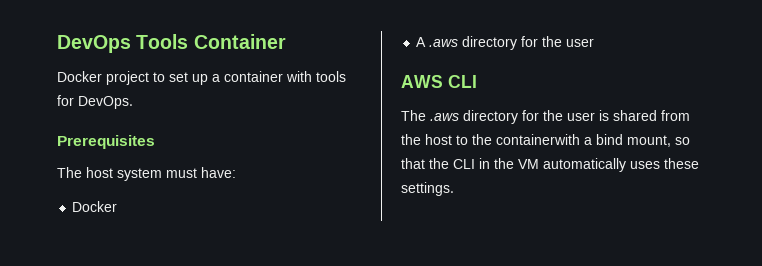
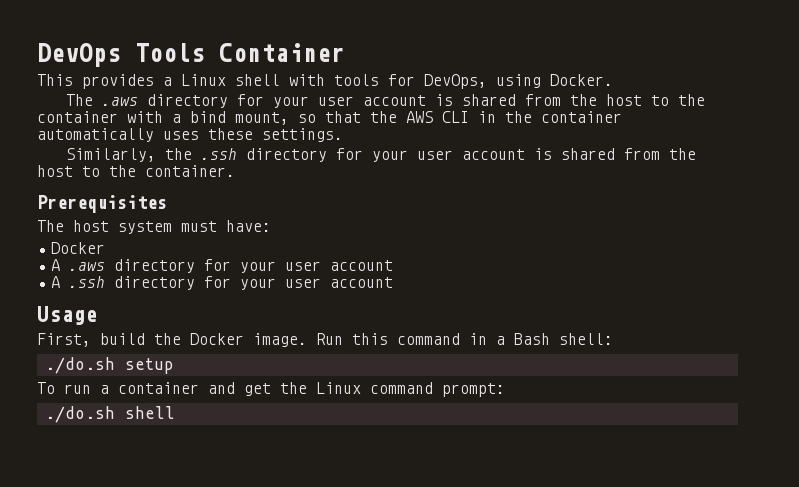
[57,71,346,85] [57,95,133,109] Docker project to set up a container with tools for DevOps. -> [37,74,613,89] [66,94,706,108] [37,111,622,125] [37,128,343,142] [66,148,697,162] [37,165,235,177] This provides a Linux shell with tools for DevOps, using Docker. // The .aws directory for your user account is shared from the host to the container with a bind mount, so that the AWS CLI in the container automatically uses these settings. // Similarly, the .ssh directory for your user account is shared from the host to the container.
[542,36,595,47] [401,75,477,88] [401,110,690,124] [401,134,690,147] [401,158,699,172] [401,182,454,196] the user // AWS CLI // The .aws directory for the user is shared from the host to the containerwith a bind mount, so that the CLI in the VM automatically uses these settings. -> [240,260,394,273] [51,276,394,290] [37,306,97,325] [37,333,613,347] [44,357,174,374] [37,382,505,397] [44,406,175,423] your user account // A .ssh directory for your user account // Usage // First, build the Docker image. Run this command in a Bash shell: // ./do.sh setup // To run a container and get the Linux command prompt: // ./do.sh shell

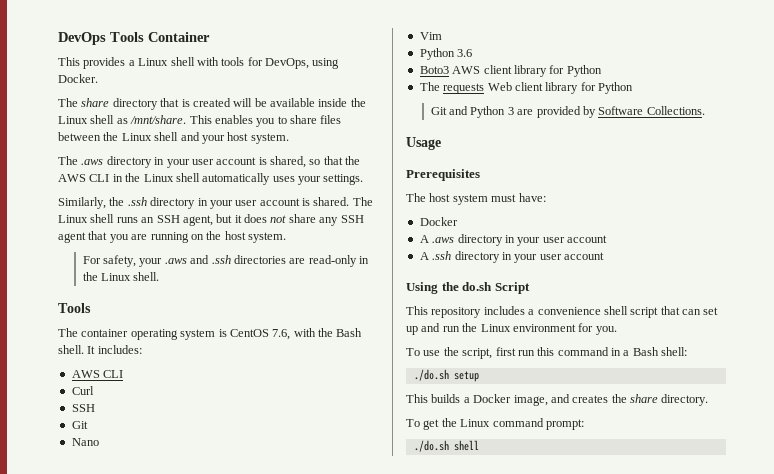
(613, 80) none -> [58,98,366,110] [58,115,342,127] [58,132,289,144] // The share directory that is created will be available inside the Linux shell as /mnt/share. This enables you to share files between the Linux shell and your host system.
[237,94,706,108] [37,111,289,125] for your user account is shared from the host to the container with a bind mount, -> [154,156,306,168] in your user account is shared,
[541,111,622,123] container -> [143,173,200,182] Linux shell
[208,128,253,140] these -> [298,176,321,185] your
[336,148,697,162] [37,165,235,177] for your user account is shared from the host to the container. -> [197,197,373,209] [58,214,364,226] [58,231,286,243] [82,255,370,267] [82,272,160,281] [58,303,91,313] [58,328,363,340] [58,345,142,354] [71,370,124,378] [71,386,94,395] [71,404,95,412] [71,421,88,429] [71,438,99,446] [419,32,442,40] [419,48,473,60] [419,65,602,77] [419,82,633,94] [430,106,705,118] [406,137,441,150] in your user account is shared. The Linux shell runs an SSH agent, but it does not share any SSH agent that you are running on the host system. // For safety, your .aws and .ssh directories are read-only in the Linux shell. // Tools // The container operating system is CentOS 7.6, with the Bash shell. It includes: // AWS CLI // Curl // SSH // Git // Nano // Vim // Python 3.6 // Boto3 AWS client library for Python // The requests Web client library for Python // Git and Python 3 are provided by Software Collections. // Usage
[204,259,232,271] for -> [504,235,515,243] in
[204,276,394,290] [37,306,97,325] [37,333,343,347] for your user account // Usage // First, build the Docker image. Run -> [501,252,604,263] [406,282,530,294] [406,306,719,318] [406,323,617,335] [406,347,535,359] in your user account // Using the do.sh Script // This repository includes a convenience shell script that can set up and run the Linux environment for you. // To use the script, first run
[37,382,235,394] To run a container and -> [406,394,709,406] [406,419,420,427] This builds a Docker image, and creates the share directory. // To

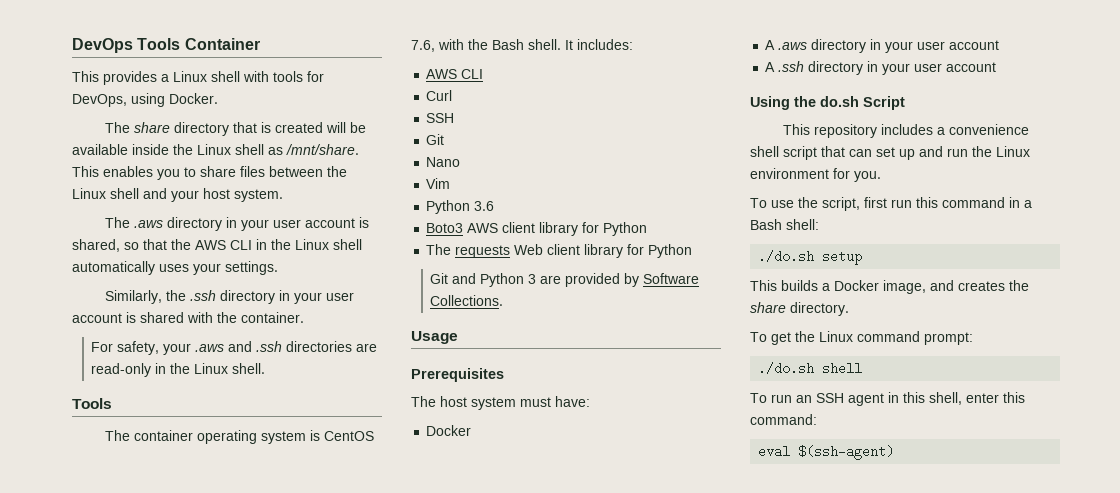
[313,197,373,206] [58,214,364,226] [58,231,286,243] shared. The Linux shell runs an SSH agent, but it does not share any SSH agent that you are running on the host system. -> [140,312,304,323] shared with the container.
(479, 445) none -> [750,392,1025,406] [750,414,817,425] [758,445,895,460] // To run an SSH agent in this shell, enter this command: // eval $(ssh-agent)

